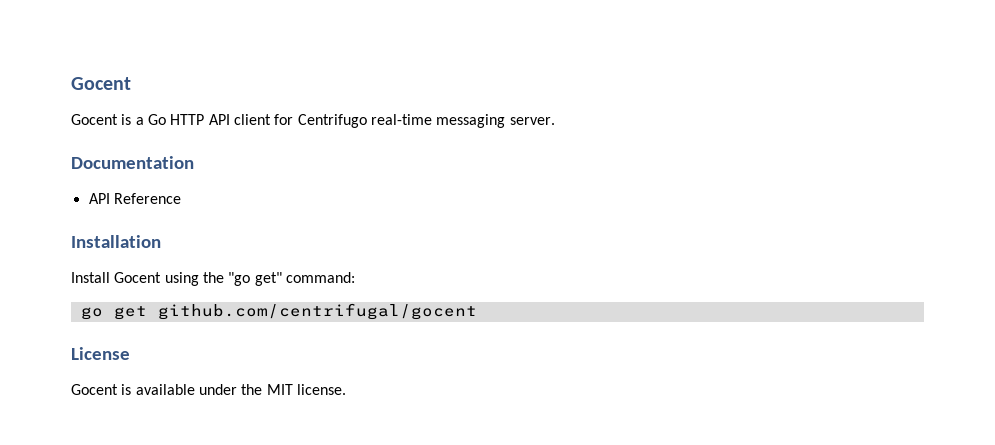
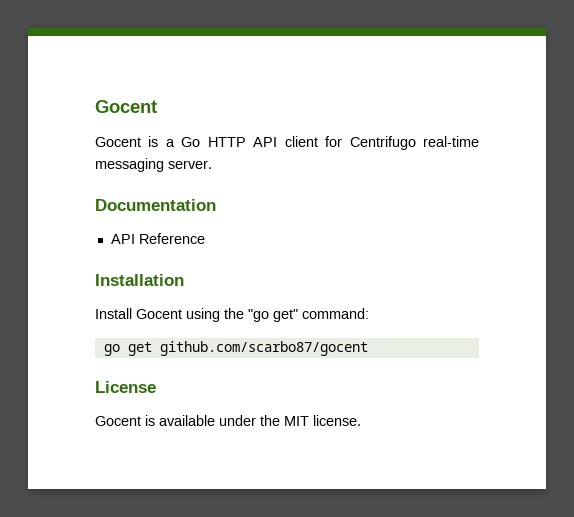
[157,303,477,320] github.com/centrifugal/gocent -> [159,341,368,356] github.com/scarbo87/gocent

